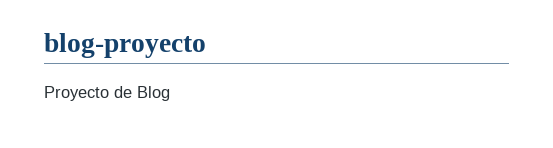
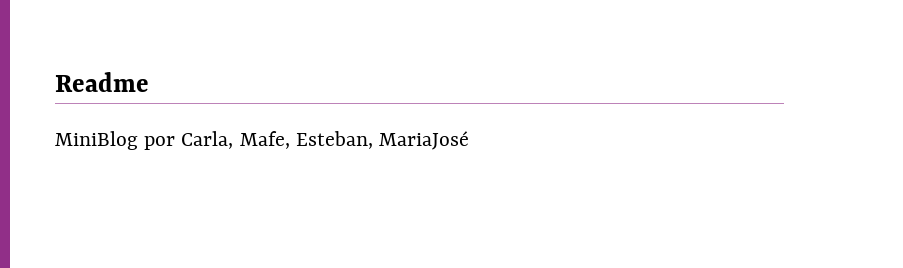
[44,33,206,58] [44,86,170,101] blog-proyecto // Proyecto de Blog -> [55,72,149,92] [55,131,470,150] Readme // MiniBlog por Carla, Mafe, Esteban, MariaJosé

